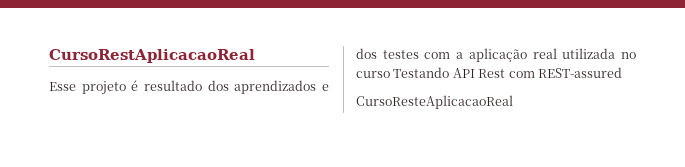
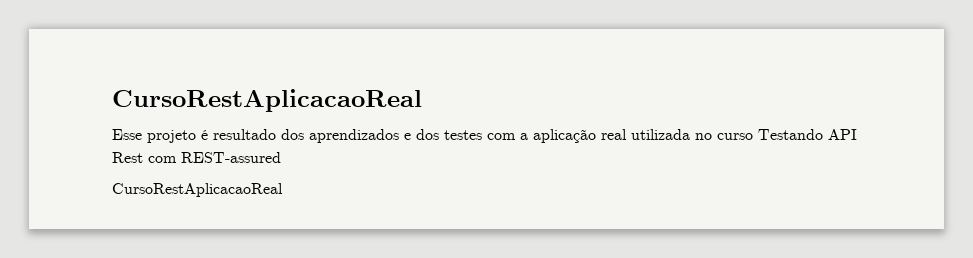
[356,95,513,109] CursoResteAplicacaoReal -> [112,183,283,197] CursoRestAplicacaoReal

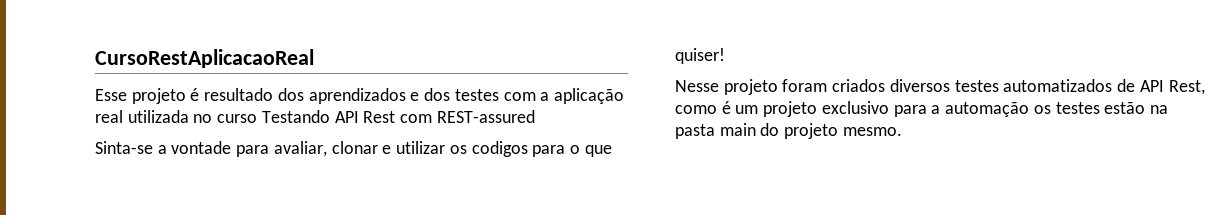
[112,183,283,197] CursoRestAplicacaoReal -> [95,141,612,157] [675,48,725,64] [675,79,1205,95] [675,101,1168,117] [675,123,902,139] Sinta-se a vontade para avaliar, clonar e utilizar os codigos para o que quiser! // Nesse projeto foram criados diversos testes automatizados de API Rest, como é um projeto exclusivo para a automação os testes estão na pasta main do projeto mesmo.

